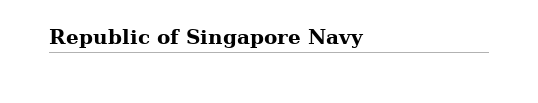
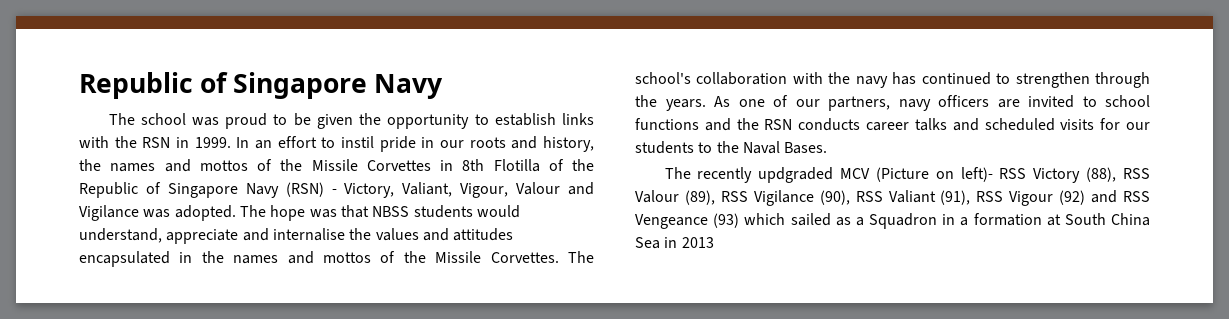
[49,29,364,48] Republic of Singapore Navy -> [79,72,444,99] [108,113,594,129] [79,136,595,152] [79,159,594,172] [79,182,594,198] [79,205,520,221] [79,228,514,244] [79,251,594,267] [635,72,1150,88] [635,95,1150,111] [635,118,1150,131] [635,141,828,154] [664,167,1150,183] [635,190,1150,206] [635,213,1150,229] [635,237,714,249] Republic of Singapore Navy // The school was proud to be given the opportunity to establish links with the RSN in 1999. In an effort to instil pride in our roots and history, the names and mottos of the Missile Corvettes in 8th Flotilla of the Republic of Singapore Navy (RSN) - Victory, Valiant, Vigour, Valour and Vigilance was adopted. The hope was that NBSS students would understand, appreciate and internalise the values and attitudes encapsulated in the names and mottos of the Missile Corvettes. The school's collaboration with the navy has continued to strengthen through the years. As one of our partners, navy officers are invited to school functions and the RSN conducts career talks and scheduled visits for our students to the Naval Bases. // The recently updgraded MCV (Picture on left)- RSS Victory (88), RSS Valour (89), RSS Vigilance (90), RSS Valiant (91), RSS Vigour (92) and RSS Vengeance (93) which sailed as a Squadron in a formation at South China Sea in 2013

